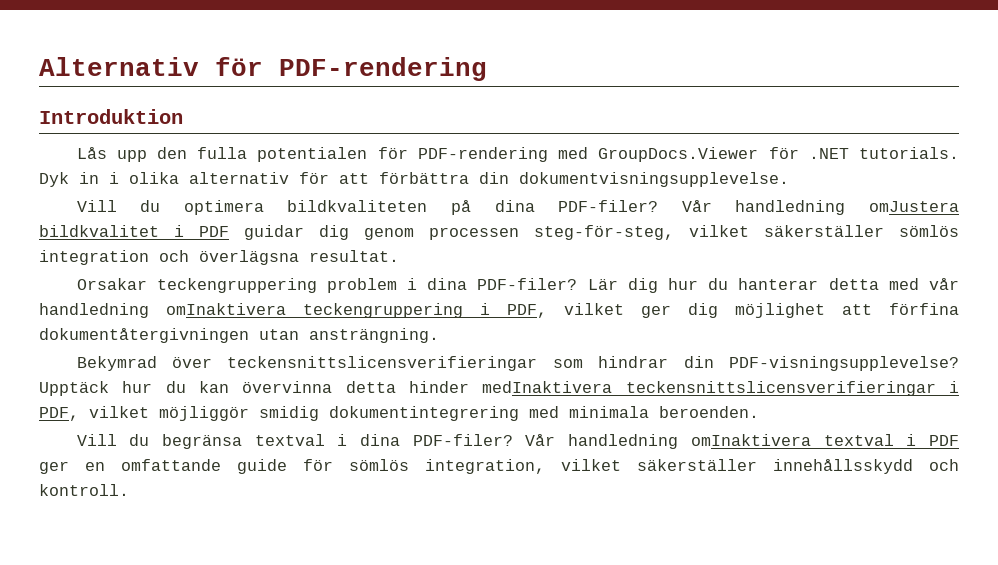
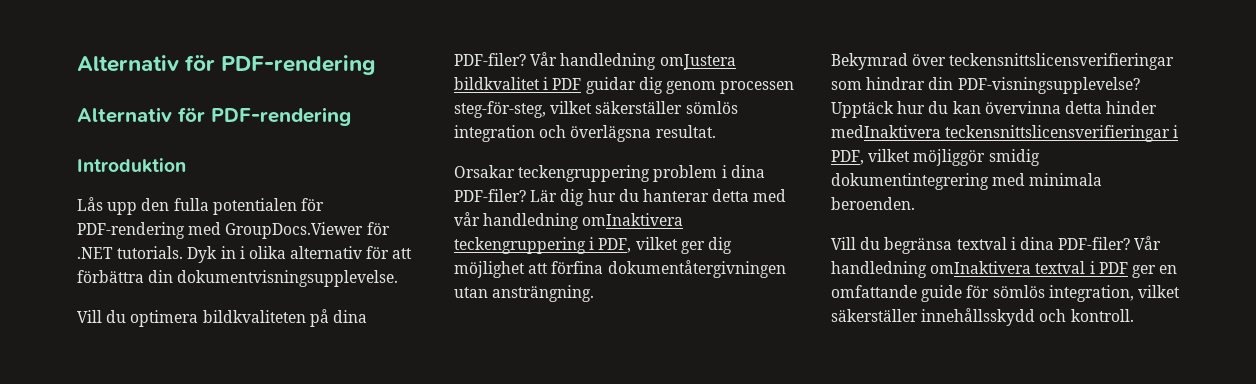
[39,57,487,81] Alternativ för PDF-rendering -> [77,55,377,75] [77,107,351,126] Alternativ för PDF-rendering // Alternativ för PDF-rendering

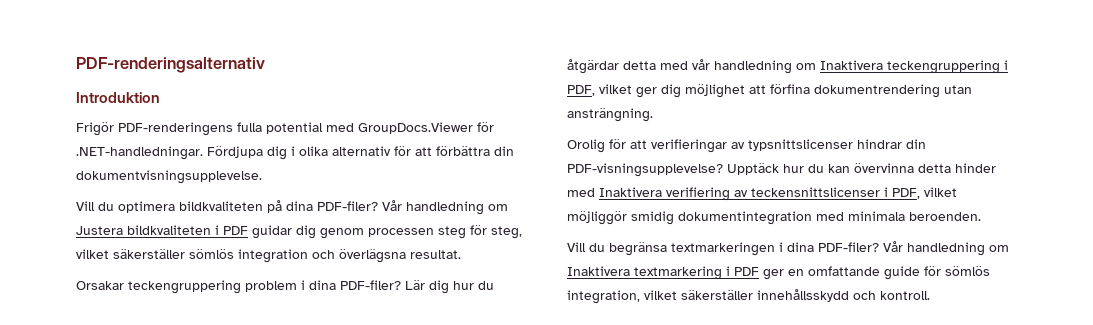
[77,55,377,75] [77,107,351,126] [77,158,186,173] [77,197,324,215] [77,222,390,239] [77,246,236,263] Alternativ för PDF-rendering // Alternativ för PDF-rendering // Introduktion // Lås upp den fulla potentialen för PDF-rendering med GroupDocs.Viewer för .NET tutorials. Dyk in -> [76,57,265,73] [76,92,160,103] [76,122,494,136] [76,146,287,160] PDF-renderingsalternativ // Introduktion // Frigör PDF-renderingens fulla potential med GroupDocs.Viewer för .NET-handledningar. Fördjupa dig
[659,54,736,70] [454,77,540,90] omJustera bildkvalitet -> [488,204,508,211] [76,225,211,235] om Justera bildkvaliteten
[454,101,546,118] steg-för-steg, -> [438,225,522,239] steg för steg,
[642,189,709,202] hanterar -> [567,59,619,74] åtgärdar
[582,213,684,226] omInaktivera -> [796,60,883,70] om Inaktivera
[607,260,786,278] dokumentåtergivningen -> [814,84,940,98] dokumentrendering
[831,53,1175,70] [831,81,862,90] Bekymrad över teckensnittslicensverifieringar som -> [567,139,853,153] Orolig för att verifieringar av typsnittslicenser
[831,125,1171,142] medInaktivera teckensnittslicensverifieringar -> [567,187,880,201] med Inaktivera verifiering av teckensnittslicenser
[831,173,989,190] dokumentintegrering -> [678,211,812,225] dokumentintegration
[956,237,1007,250] textval -> [671,242,775,256] textmarkeringen
[930,261,1086,274] omInaktivera textval -> [989,245,1009,252] [567,266,722,280] om Inaktivera textmarkering

